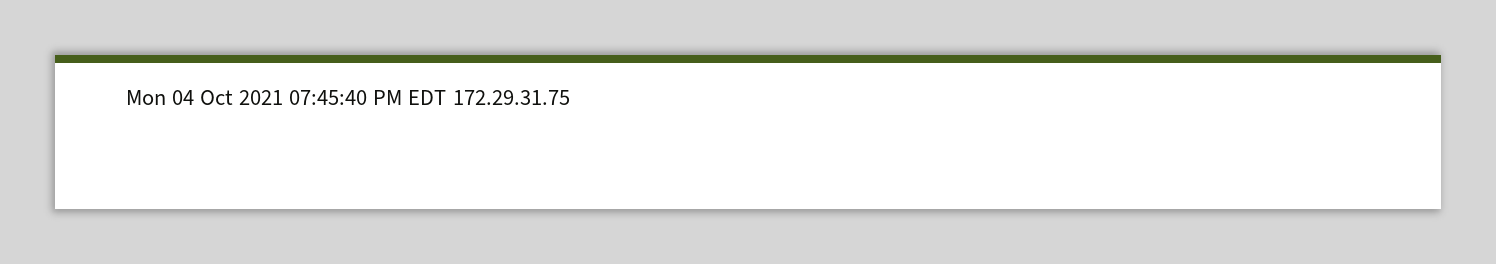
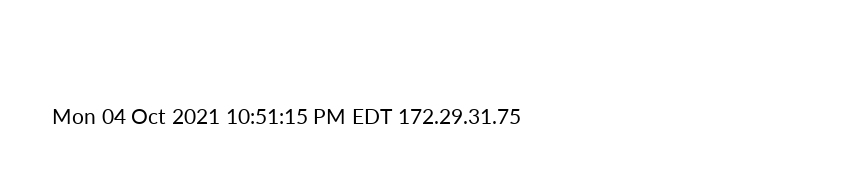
[289,90,368,105] 07:45:40 -> [225,109,308,124] 10:51:15

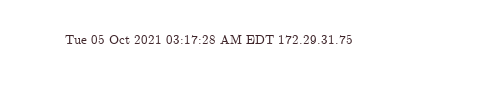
[52,109,347,124] Mon 04 Oct 2021 10:51:15 PM -> [65,34,242,45] Tue 05 Oct 2021 03:17:28 AM

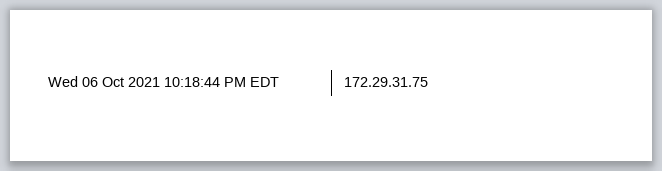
[65,34,242,45] Tue 05 Oct 2021 03:17:28 AM -> [48,76,246,87] Wed 06 Oct 2021 10:18:44 PM

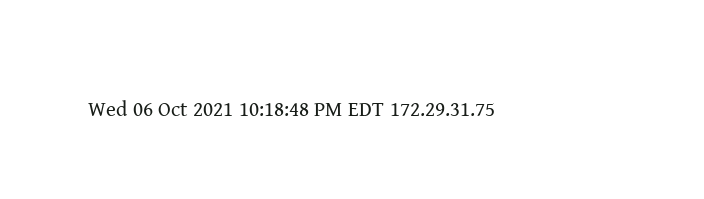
[164,77,220,87] 10:18:44 -> [238,103,309,116] 10:18:48

